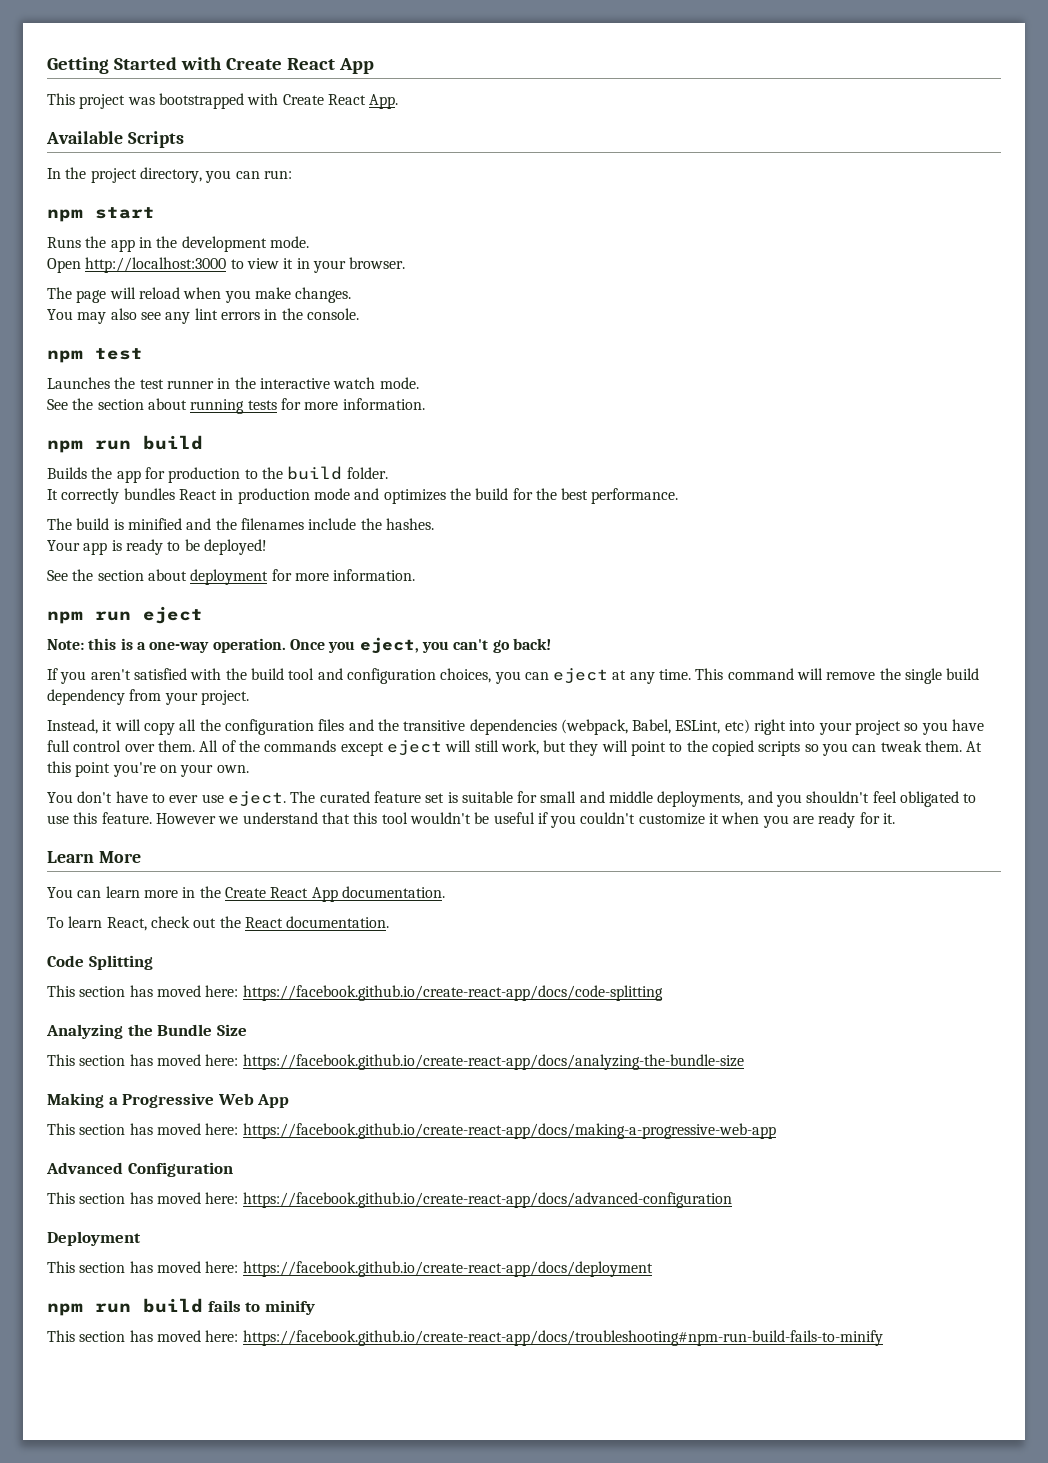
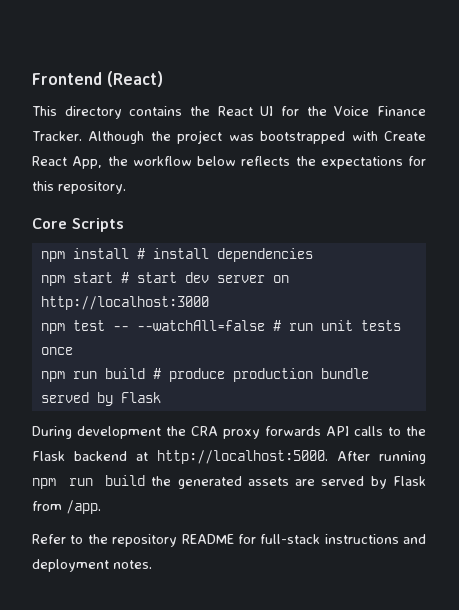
[47,57,374,74] [47,93,75,105] Getting Started with Create React App // This -> [32,71,163,87] [32,106,426,119] [32,131,171,144] Frontend (React) // This directory contains the React UI for the Voice Finance Tracker. Although the
[369,94,399,109] [46,131,184,148] [47,167,292,183] [47,207,155,222] [47,236,309,252] [47,257,406,273] [47,287,352,303] [47,308,359,324] [47,348,143,363] [47,377,419,389] [47,398,425,414] [47,435,203,453] [47,466,388,483] [47,488,679,504] [47,518,434,530] [47,539,267,555] [47,569,416,585] [47,606,203,624] [47,637,551,654] [47,668,980,684] [47,689,249,705] [47,719,985,735] [47,740,983,756] [47,761,249,777] [47,791,977,807] [47,812,896,828] [47,851,141,863] [47,886,445,902] [47,916,390,931] [47,955,153,970] [47,985,663,1001] [46,1024,247,1039] [47,1054,744,1070] [47,1093,290,1108] [47,1123,776,1139] [46,1162,233,1177] [47,1192,732,1208] [47,1231,141,1246] [47,1261,653,1277] [47,1298,315,1316] [47,1330,883,1346] App. // Available Scripts // In the project directory, you can run: // npm start // Runs the app in the development mode. // Open http://localhost:3000 to view it in your browser. // The page will reload when you make changes. // You may also see any lint errors in the console. // npm test // Launches the test runner in the interactive watch mode. // See the section about running tests for more information. // npm run build // Builds the app for production to the build folder. // It correctly bundles React in production mode and optimizes the build for the best performance. // The build is minified and the filenames include the hashes. // Your app is ready to be deployed! // See the section about deployment for more information. // npm run eject // Note: this is a one-way operation. Once you eject, you can't go back! // If you aren't satisfied with the build tool and configuration choices, you can eject at any time. This command will remove the single build dependency from your project. // Instead, it will copy all the configuration files and the transitive dependencies (webpack, Babel, ESLint, etc) right into your project so you have full control over them. All of the commands except eject will still work, but they will point to the copied scripts so you can tweak them. At this point you're on your own. // You don't have to ever use eject. The curated feature set is suitable for small and middle deployments, and you shouldn't feel obligated to use this feature. However we understand that this tool wouldn't be useful if you couldn't customize it when you are ready for it. // Learn More // You can learn more in the Create React App documentation. // To learn React, check out the React documentation. // Code Splitting // This section has moved here: https://facebook.github.io/create-react-app/docs/code-splitting // Analyzing the Bundle Size // This section has moved here: https://facebook.github.io/create-react-app/docs/analyzing-the-bundle-size // Making a Progressive Web App // This section has moved here: https://facebook.github.io/create-react-app/docs/making-a-progressive-web-app // Advanced Configuration // This section has moved here: https://facebook.github.io/create-react-app/docs/advanced-configuration // Deployment // This section has moved here: https://facebook.github.io/create-react-app/docs/deployment // npm run build fails to minify // This section has moved here: https://facebook.github.io/create-react-app/docs/troubleshooting#npm-run-build-fails-to-minify -> [72,156,426,169] [32,181,126,194] [32,218,124,232] [40,248,313,262] [40,272,289,286] [40,296,209,310] [40,320,401,334] [40,347,73,355] [40,368,369,382] [40,392,161,406] [32,426,426,439] [32,450,426,464] [32,475,426,489] [32,500,101,514] [32,534,426,547] [32,559,152,572] App, the workflow below reflects the expectations for this repository. // Core Scripts // npm install # install dependencies // npm start # start dev server on http://localhost:3000 // npm test -- --watchAll=false # run unit tests once // npm run build # produce production bundle served by Flask // During development the CRA proxy forwards API calls to the Flask backend at http://localhost:5000. After running npm run build the generated assets are served by Flask from /app. // Refer to the repository README for full-stack instructions and deployment notes.

